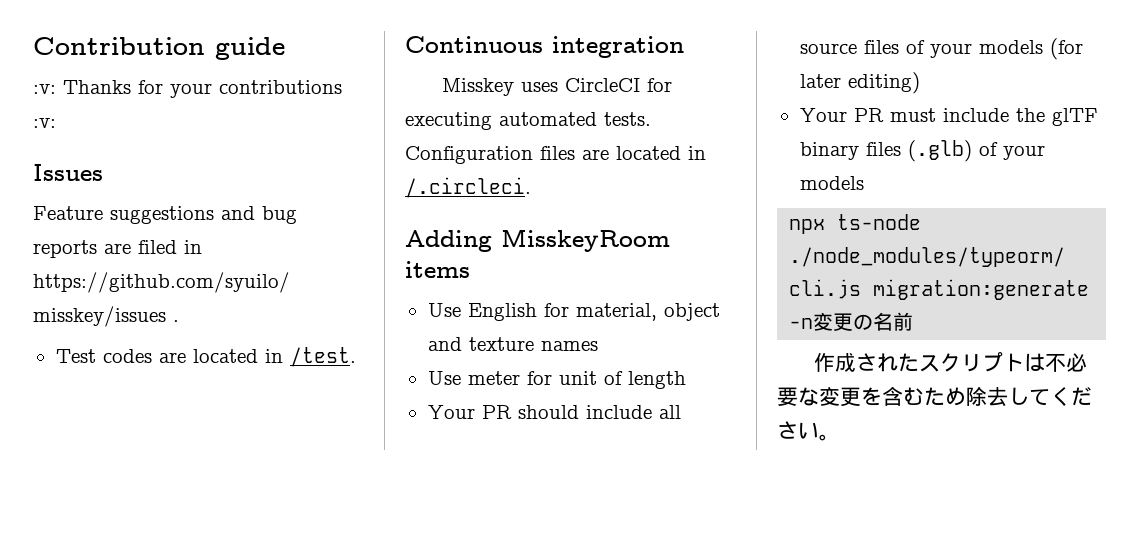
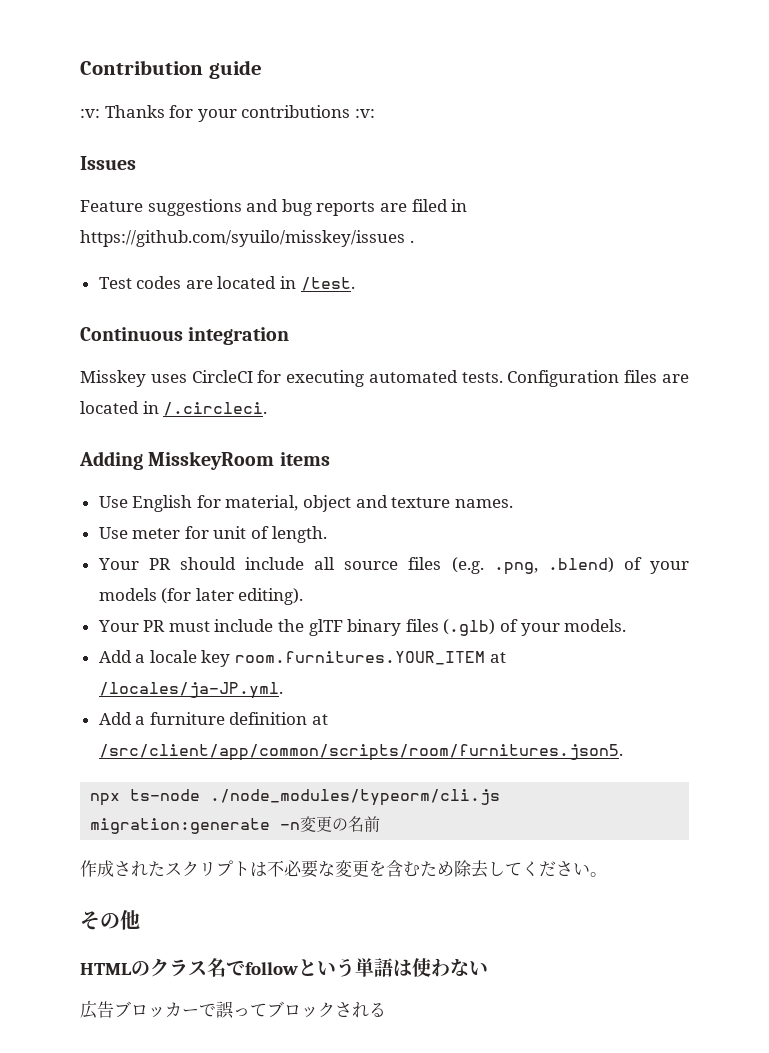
[540,341,598,351] names -> [454,499,513,508] names.
[627,371,686,389] length -> [271,526,327,543] length.
(899, 47) none -> [451,557,614,575] (e.g. .png, .blend)
[847,72,920,94] editing) -> [238,588,304,605] editing).
[799,176,864,190] models -> [564,619,627,632] [98,650,506,667] [98,682,283,699] [98,712,329,725] [98,744,623,761] models. // Add a locale key room.furnitures.YOUR_ITEM at /locales/ja-JP.yml. // Add a furniture definition at /src/client/app/common/scripts/room/furnitures.json5.
(840, 437) none -> [80,910,140,930] [80,958,488,977] [80,1000,386,1019] // その他 // HTMLのクラス名でfollowという単語は使わない // 広告ブロッカーで誤ってブロックされる

